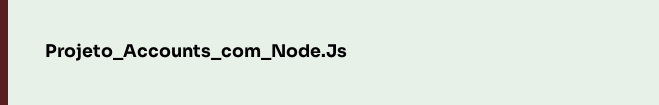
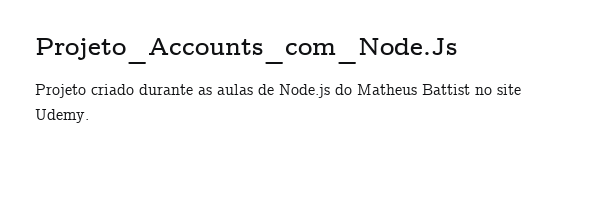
(347, 52) none -> [35,84,521,98] [35,109,89,123] // Projeto criado durante as aulas de Node.js do Matheus Battist no site Udemy.

